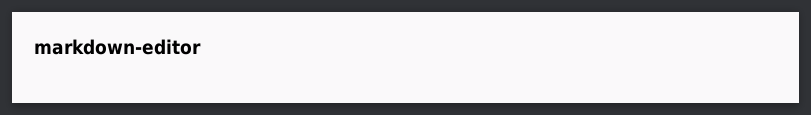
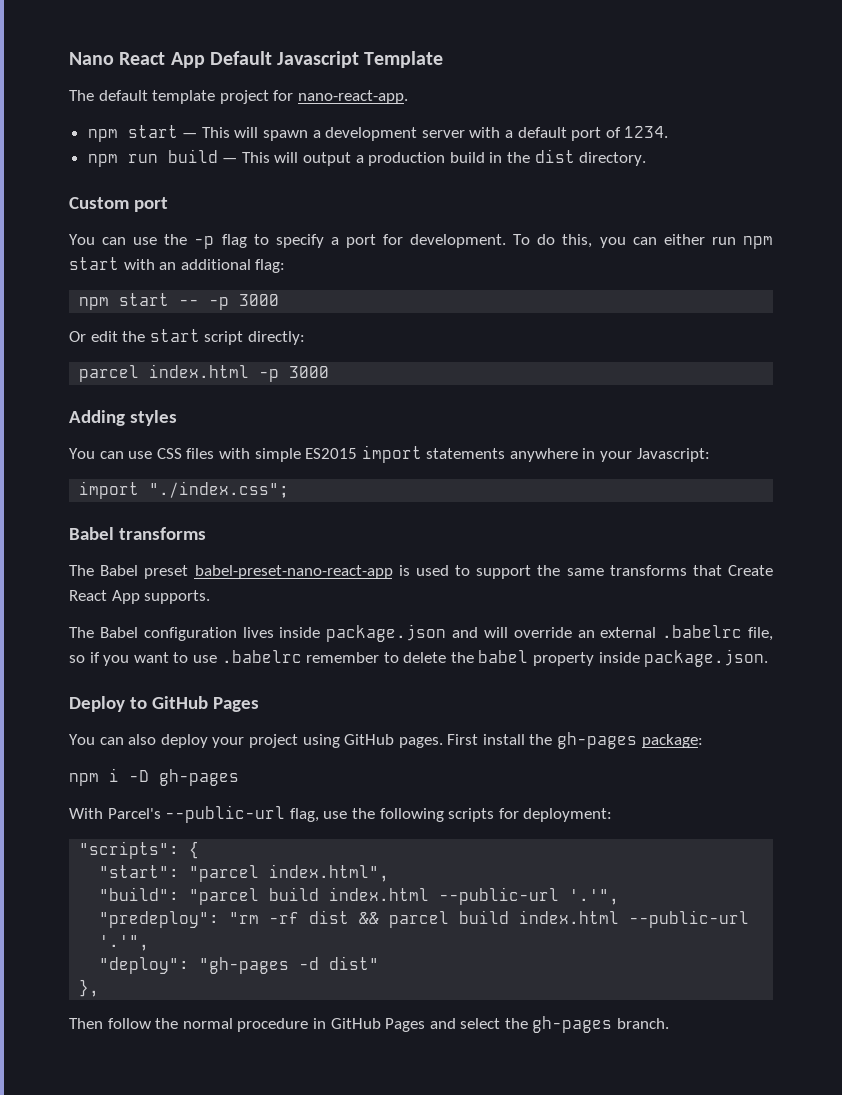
[34,39,201,55] markdown-editor -> [69,51,444,68] [69,90,408,104] [87,125,669,142] [87,149,647,167] [69,197,168,212] [69,234,773,249] [69,257,286,273] [79,293,280,310] [69,329,305,345] [79,364,330,382] [69,410,177,426] [69,445,710,463] [79,481,290,499] [69,527,206,540] [69,565,773,579] [69,590,211,604] [69,624,774,642] [69,649,769,667] [69,696,259,712] [69,732,703,749] [69,768,239,786] [69,805,613,823] [79,841,200,859] [99,864,390,882] [99,887,620,905] [99,910,750,928] [99,935,150,951] [99,956,380,974] [79,979,100,997] [69,1016,670,1033] Nano React App Default Javascript Template // The default template project for nano-react-app. // npm start — This will spawn a development server with a default port of 1234. // npm run build — This will output a production build in the dist directory. // Custom port // You can use the -p flag to specify a port for development. To do this, you can either run npm start with an additional flag: // npm start -- -p 3000 // Or edit the start script directly: // parcel index.html -p 3000 // Adding styles // You can use CSS files with simple ES2015 import statements anywhere in your Javascript: // import "./index.css"; // Babel transforms // The Babel preset babel-preset-nano-react-app is used to support the same transforms that Create React App supports. // The Babel configuration lives inside package.json and will override an external .babelrc file, so if you want to use .babelrc remember to delete the babel property inside package.json. // Deploy to GitHub Pages // You can also deploy your project using GitHub pages. First install the gh-pages package: // npm i -D gh-pages // With Parcel's --public-url flag, use the following scripts for deployment: // "scripts": { // "start": "parcel index.html", // "build": "parcel build index.html --public-url '.'", // "predeploy": "rm -rf dist && parcel build index.html --public-url '.'", // "deploy": "gh-pages -d dist" // }, // Then follow the normal procedure in GitHub Pages and select the gh-pages branch.

